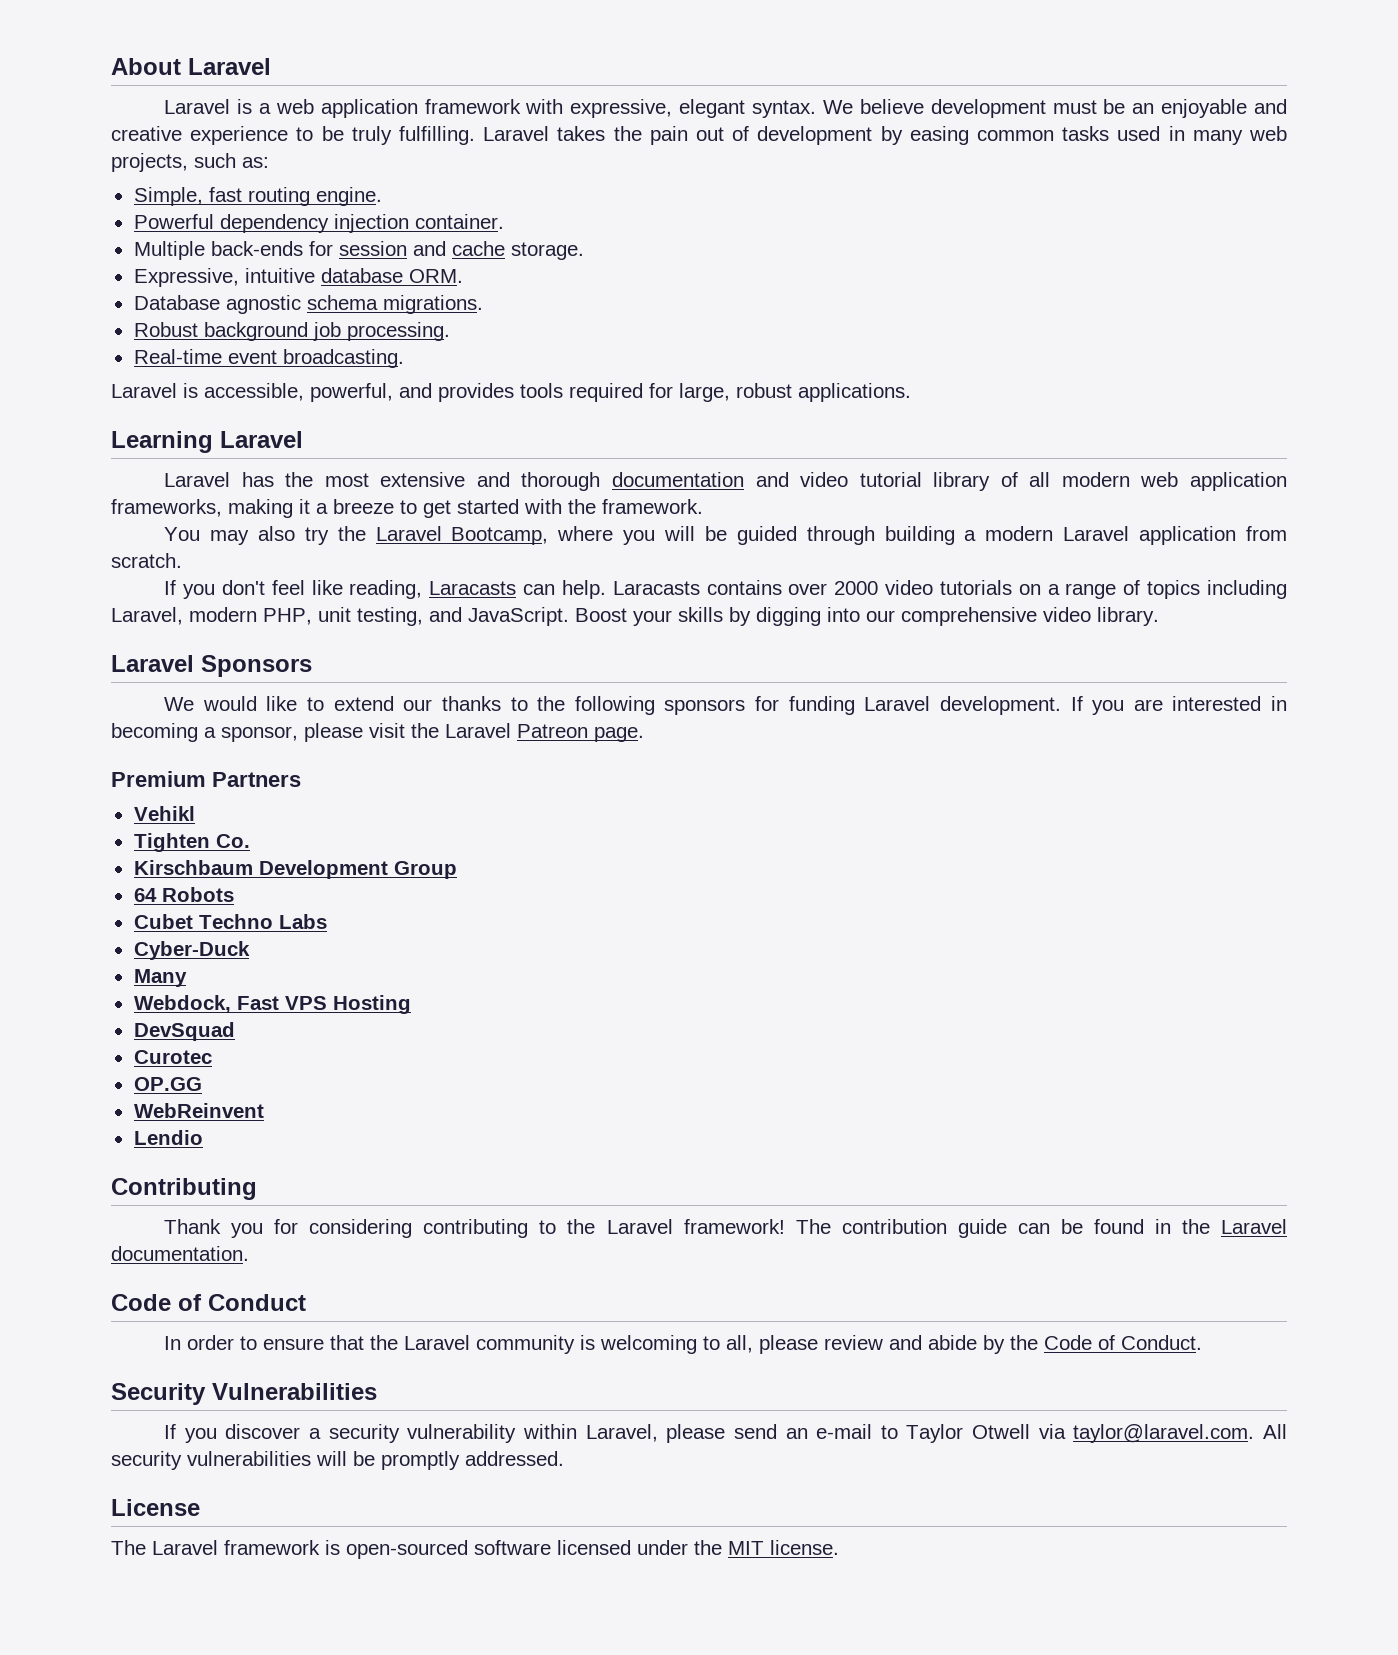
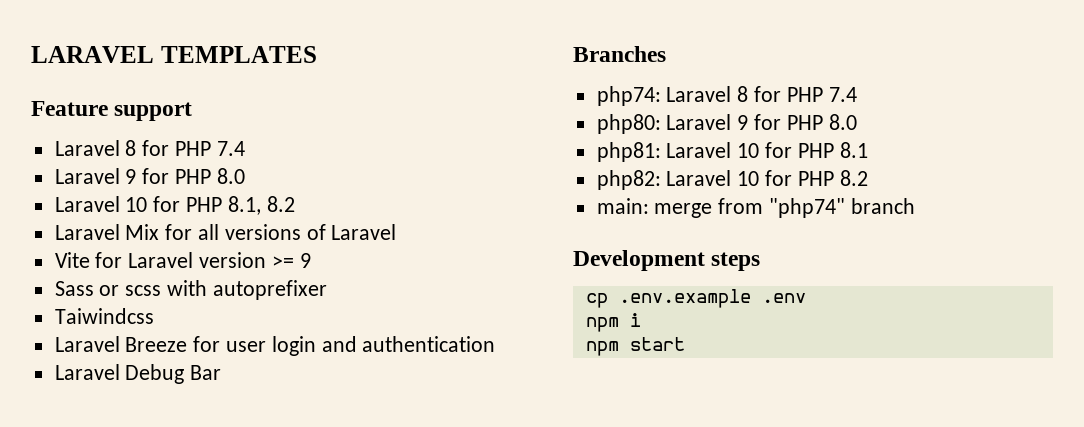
[111,58,271,75] [164,99,1287,118] [111,126,1288,145] [111,153,269,172] [133,187,382,206] [133,214,504,233] [133,241,584,260] [133,268,463,287] [133,295,483,314] [133,322,450,341] [133,349,404,368] [111,383,911,402] [111,431,303,453] [164,472,1287,491] [111,499,703,518] [164,526,1287,545] [111,553,182,568] [164,580,1288,599] [111,607,1159,626] [111,655,312,677] [164,696,1287,715] [111,723,644,742] [111,771,301,787] [133,806,195,821] [133,833,250,852] [133,860,457,879] [133,887,234,902] [133,914,327,929] [133,941,250,960] [133,969,187,987] [133,995,411,1014] [133,1022,235,1041] [133,1050,212,1064] [133,1077,202,1091] [133,1103,264,1118] [133,1130,203,1145] [111,1178,257,1200] [164,1219,1288,1238] [111,1246,249,1261] [111,1294,306,1311] [164,1335,1203,1354] [111,1383,377,1405] [164,1424,1287,1443] [111,1451,564,1470] [111,1499,200,1516] [111,1540,839,1559] About Laravel // Laravel is a web application framework with expressive, elegant syntax. We believe development must be an enjoyable and creative experience to be truly fulfilling. Laravel takes the pain out of development by easing common tasks used in many web projects, such as: // Simple, fast routing engine. // Powerful dependency injection container. // Multiple back-ends for session and cache storage. // Expressive, intuitive database ORM. // Database agnostic schema migrations. // Robust background job processing. // Real-time event broadcasting. // Laravel is accessible, powerful, and provides tools required for large, robust applications. // Learning Laravel // Laravel has the most extensive and thorough documentation and video tutorial library of all modern web application frameworks, making it a breeze to get started with the framework. // You may also try the Laravel Bootcamp, where you will be guided through building a modern Laravel application from scratch. // If you don't feel like reading, Laracasts can help. Laracasts contains over 2000 video tutorials on a range of topics including Laravel, modern PHP, unit testing, and JavaScript. Boost your skills by digging into our comprehensive video library. // Laravel Sponsors // We would like to extend our thanks to the following sponsors for funding Laravel development. If you are interested in becoming a sponsor, please visit the Laravel Patreon page. // Premium Partners // Vehikl // Tighten Co. // Kirschbaum Development Group // 64 Robots // Cubet Techno Labs // Cyber-Duck // Many // Webdock, Fast VPS Hosting // DevSquad // Curotec // OP.GG // WebReinvent // Lendio // Contributing // Thank you for considering contributing to the Laravel framework! The contribution guide can be found in the Laravel documentation. // Code of Conduct // In order to ensure that the Laravel community is welcoming to all, please review and abide by the Code of Conduct. // Security Vulnerabilities // If you discover a security vulnerability within Laravel, please send an e-mail to Taylor Otwell via taylor@laravel.com. All security vulnerabilities will be promptly addressed. // License // The Laravel framework is open-sourced software licensed under the MIT license. -> [31,46,317,63] [31,101,193,121] [54,140,245,156] [54,168,245,184] [54,196,295,215] [54,224,397,240] [54,252,311,268] [54,280,327,300] [54,308,154,324] [54,336,496,356] [54,364,222,384] [573,46,666,62] [596,86,857,106] [596,114,857,134] [596,142,868,162] [596,170,868,190] [596,198,915,218] [573,250,761,271] [585,289,806,308] [585,313,641,332] [585,337,685,356] LARAVEL TEMPLATES // Feature support // Laravel 8 for PHP 7.4 // Laravel 9 for PHP 8.0 // Laravel 10 for PHP 8.1, 8.2 // Laravel Mix for all versions of Laravel // Vite for Laravel version >= 9 // Sass or scss with autoprefixer // Taiwindcss // Laravel Breeze for user login and authentication // Laravel Debug Bar // Branches // php74: Laravel 8 for PHP 7.4 // php80: Laravel 9 for PHP 8.0 // php81: Laravel 10 for PHP 8.1 // php82: Laravel 10 for PHP 8.2 // main: merge from "php74" branch // Development steps // cp .env.example .env // npm i // npm start

